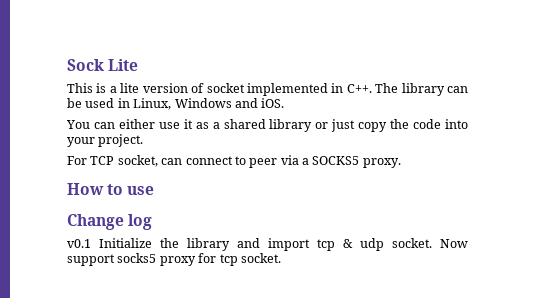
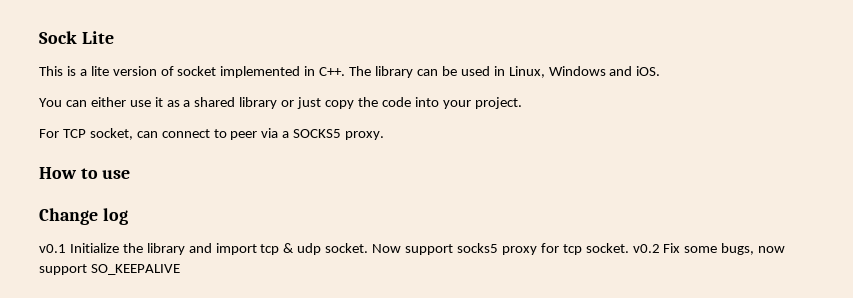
(281, 258) none -> [632,243,786,255] [39,264,180,275] v0.2 Fix some bugs, now support SO_KEEPALIVE

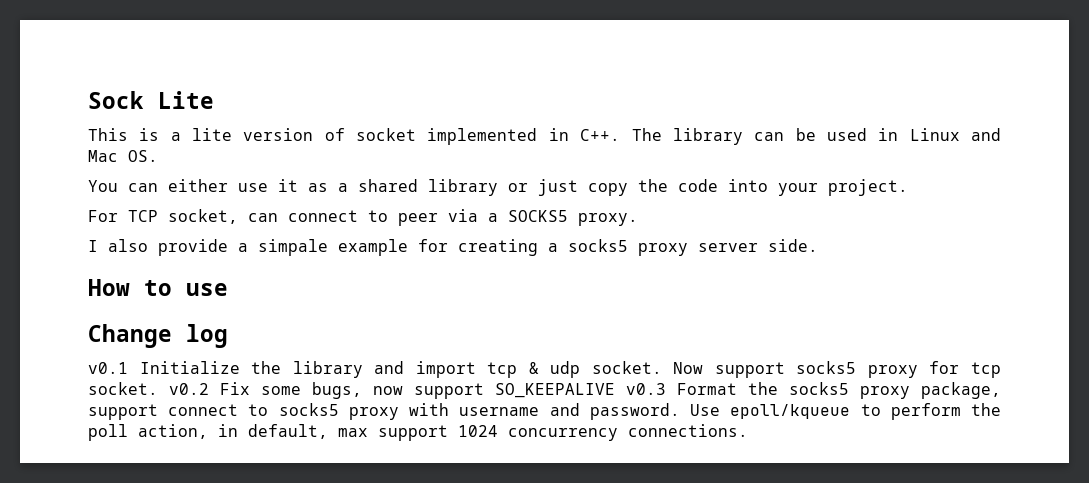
[508,66,661,78] Linux, Windows and iOS. -> [909,128,1002,141] [88,150,158,162] Linux and Mac OS.
(385, 135) none -> [88,239,818,256] // I also provide a simpale example for creating a socks5 proxy server side.
(180, 269) none -> [626,382,1001,399] [88,403,1002,420] [88,424,748,441] v0.3 Format the socks5 proxy package, support connect to socks5 proxy with username and password. Use epoll/kqueue to perform the poll action, in default, max support 1024 concurrency connections.

